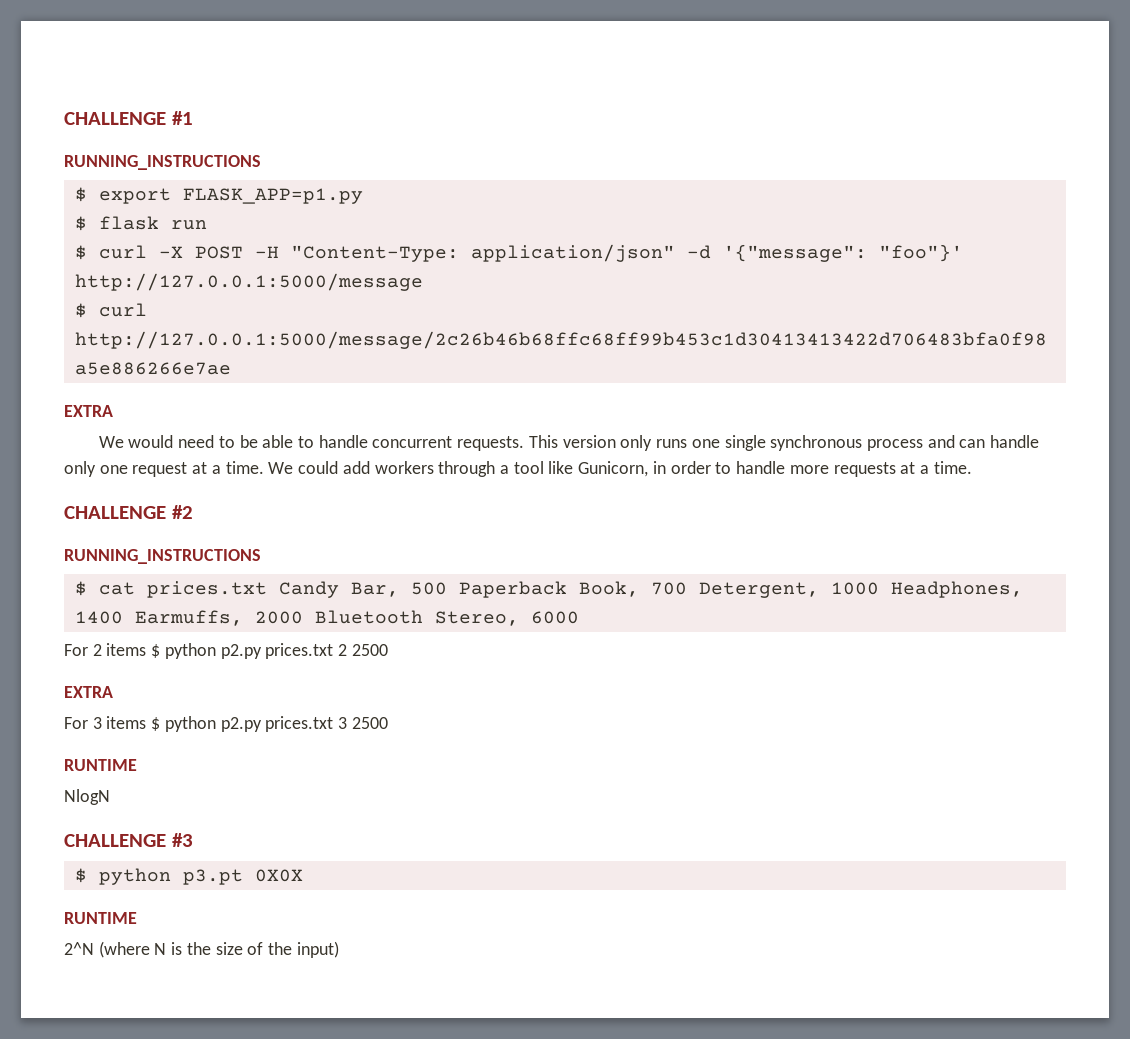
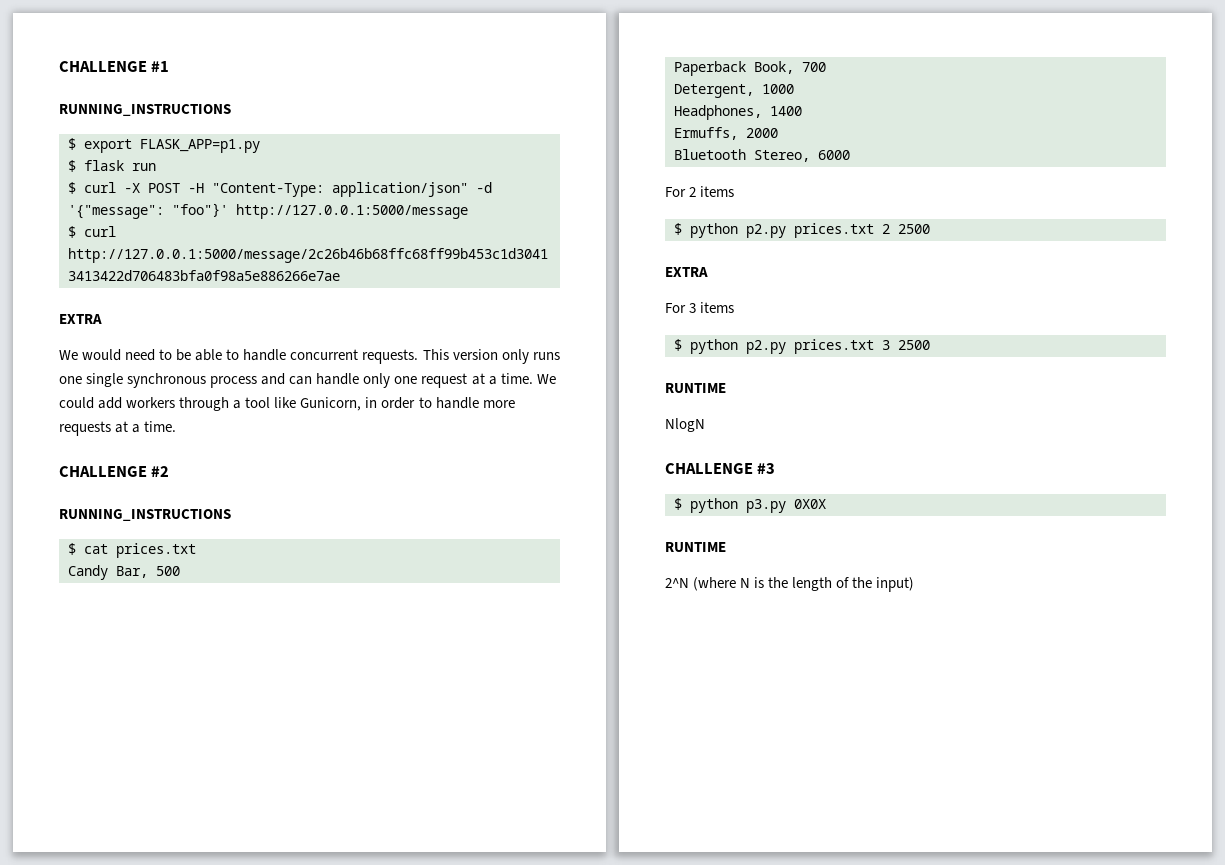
(267, 589) none -> (196, 550) //
(447, 588) none -> (180, 571) //
(687, 588) none -> (826, 67) //
(879, 588) none -> (794, 89) //
[134,610,243,626] Earmuffs, -> [674,127,738,140] // Ermuffs,
(303, 617) none -> (778, 133) //
(147, 649) none -> (735, 191) //
(147, 722) none -> (735, 307) //
[182,869,243,885] p3.pt -> [746,499,786,513] p3.py
[215,942,243,955] size -> [792,577,833,591] length

